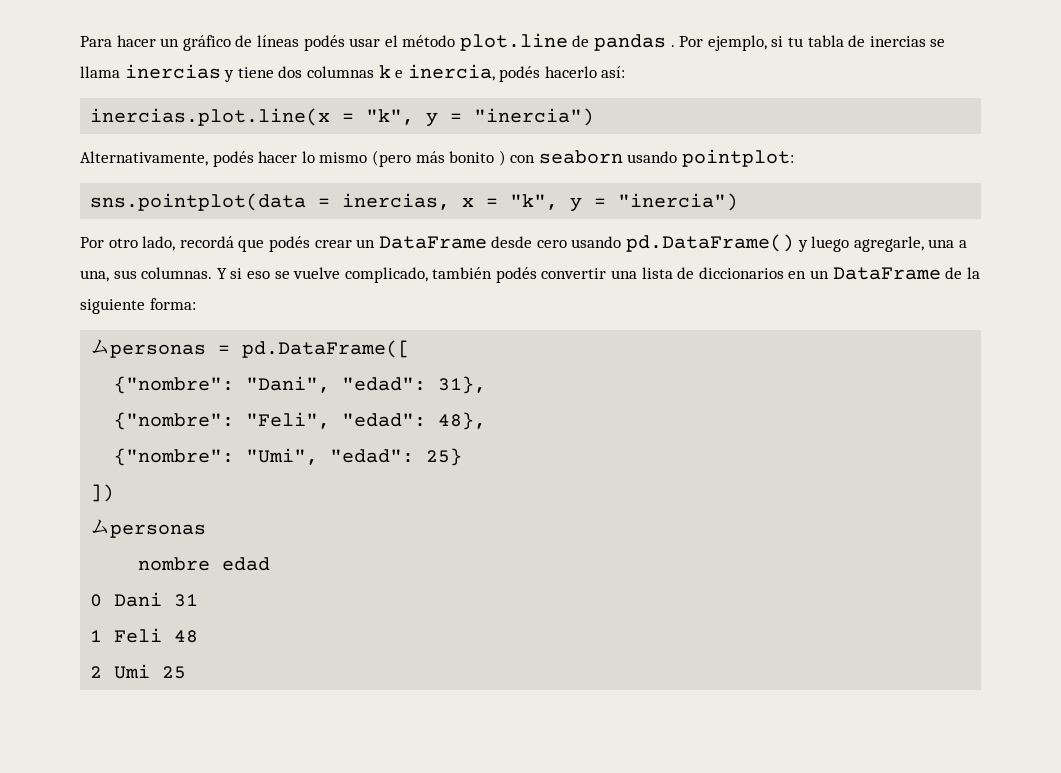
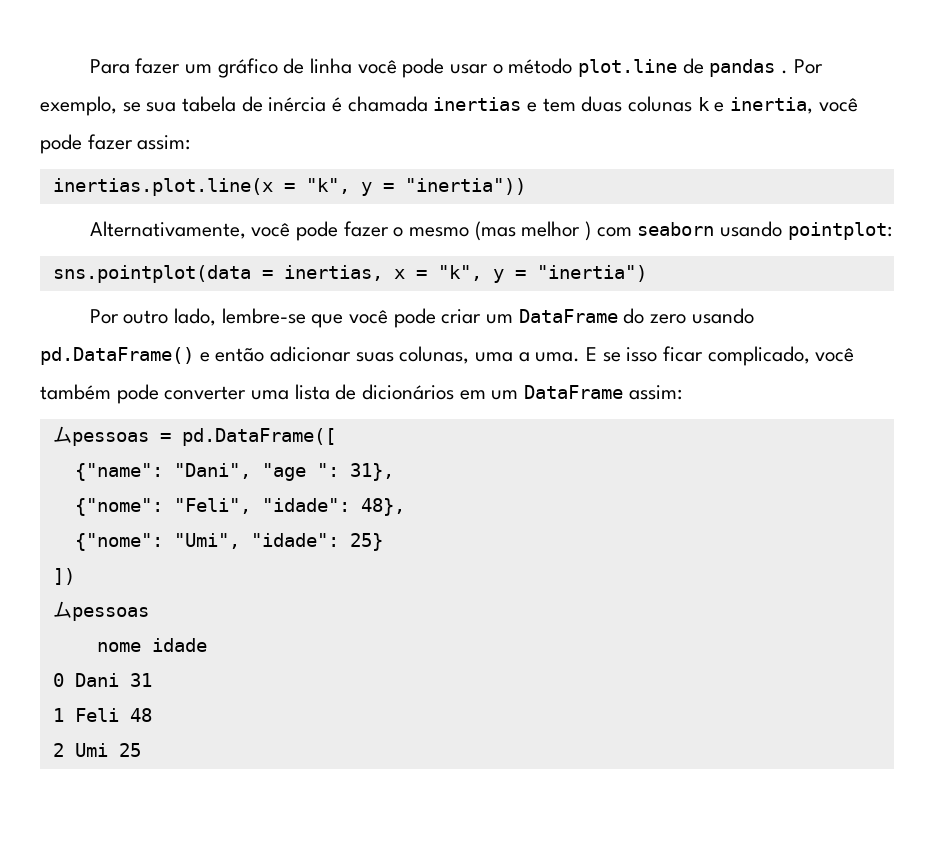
[116,35,398,51] hacer un gráfico de líneas podés usar el -> [135,58,503,78] fazer um gráfico de linha você pode usar o
[707,35,946,51] [80,64,626,82] [90,108,595,127] ejemplo, si tu tabla de inercias se llama inercias y tiene dos columnas k e inercia, podés hacerlo así: // inercias.plot.line(x = "k", y = "inercia") -> [40,96,858,116] [40,134,191,154] [52,178,526,196] exemplo, se sua tabela de inércia é chamada inertias e tem duas colunas k e inertia, você pode fazer assim: // inertias.plot.line(x = "k", y = "inertia"))
[212,150,536,167] podés hacer lo mismo (pero más bonito ) con -> [251,221,632,241] você pode fazer o mesmo (mas melhor ) com
[342,193,451,210] inercias, -> [283,265,383,281] inertias,
[618,193,739,211] [80,234,968,252] [80,267,980,283] [80,298,196,314] [90,339,207,358] "inercia") // Por otro lado, recordá que podés crear un DataFrame desde cero usando pd.DataFrame() y luego agregarle, una a una, sus columnas. Y si eso se vuelve complicado, también podés convertir una lista de diccionarios en un DataFrame de la siguiente forma: // ムpersonas -> [536,265,647,282] [89,308,754,328] [40,346,855,366] [40,384,682,404] [52,426,149,446] "inertia") // Por outro lado, lembre-se que você pode criar um DataFrame do zero usando pd.DataFrame() e então adicionar suas colunas, uma a uma. E se isso ficar complicado, você também pode converter uma lista de dicionários em um DataFrame assim: // ムpessoas
[114,376,487,394] [114,412,487,430] [114,448,415,466] {"nombre": "Dani", "edad": 31}, // {"nombre": "Feli", "edad": 48}, // {"nombre": "Umi", "edad": -> [74,463,394,481] [74,498,405,516] [74,533,339,551] {"name": "Dani", "age ": 31}, // {"nome": "Feli", "idade": 48}, // {"nome": "Umi", "idade":
[110,524,207,538] [138,557,271,571] personas // nombre edad -> [71,607,149,621] [96,638,207,652] pessoas // nome idade

